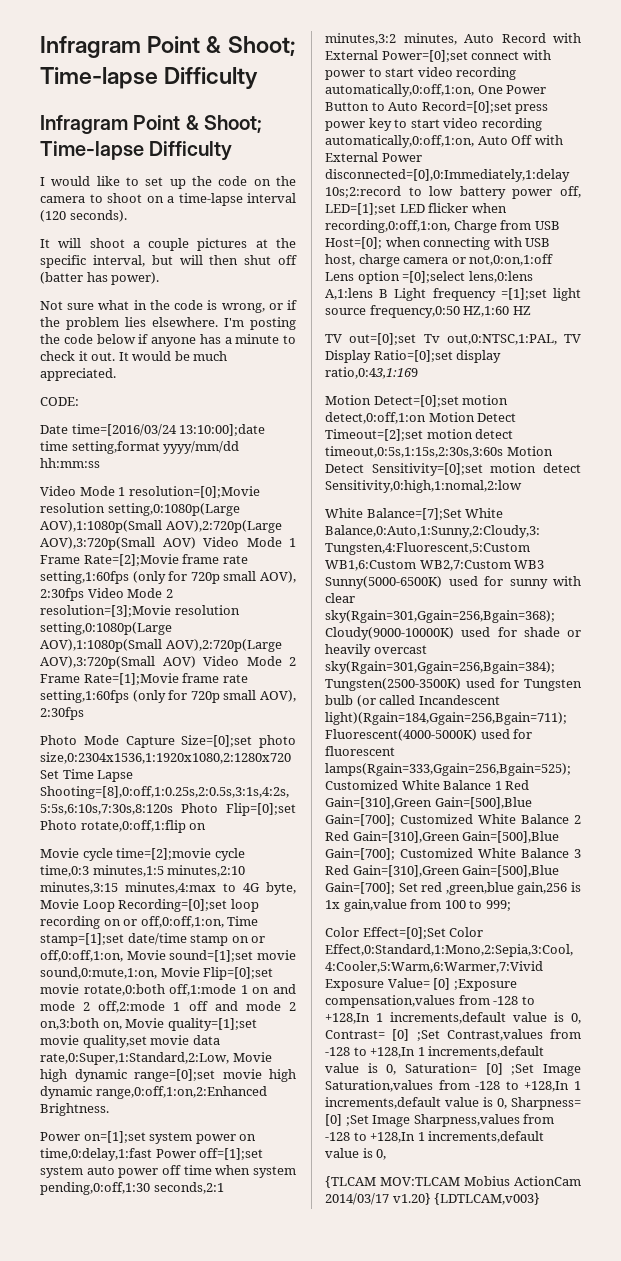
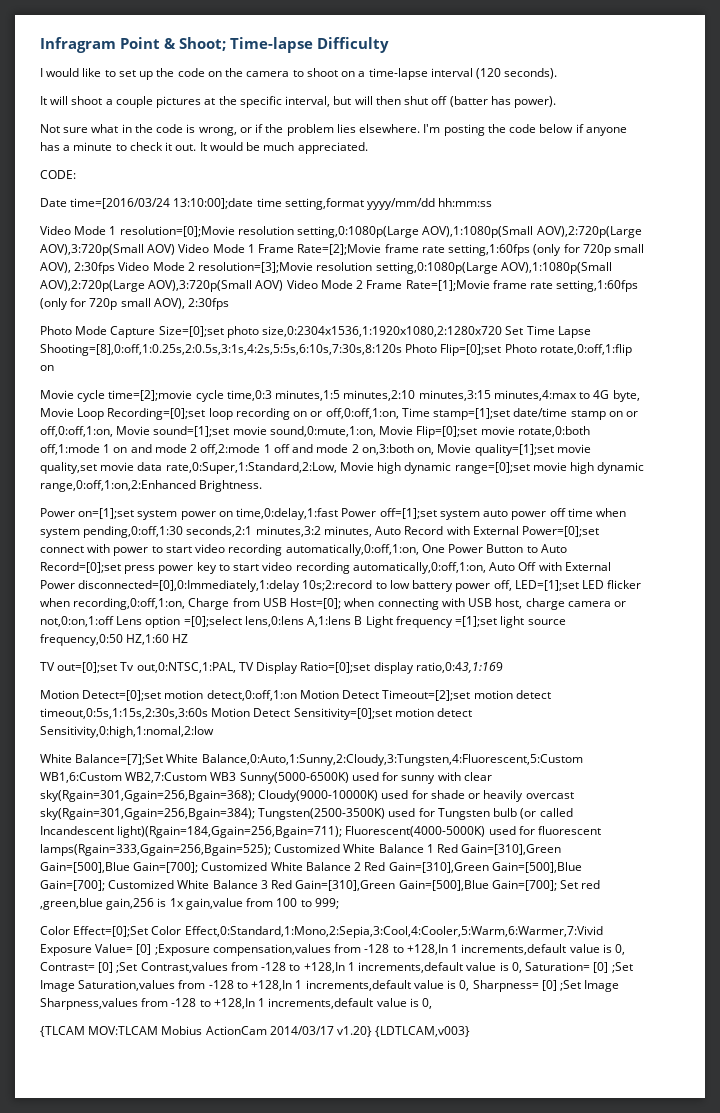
[40,36,295,58] [40,67,259,89] [40,115,263,134] [40,141,233,161] Infragram Point & Shoot; Time-lapse Difficulty // Infragram Point & Shoot; Time-lapse Difficulty -> [40,37,390,53] Infragram Point & Shoot; Time-lapse Difficulty

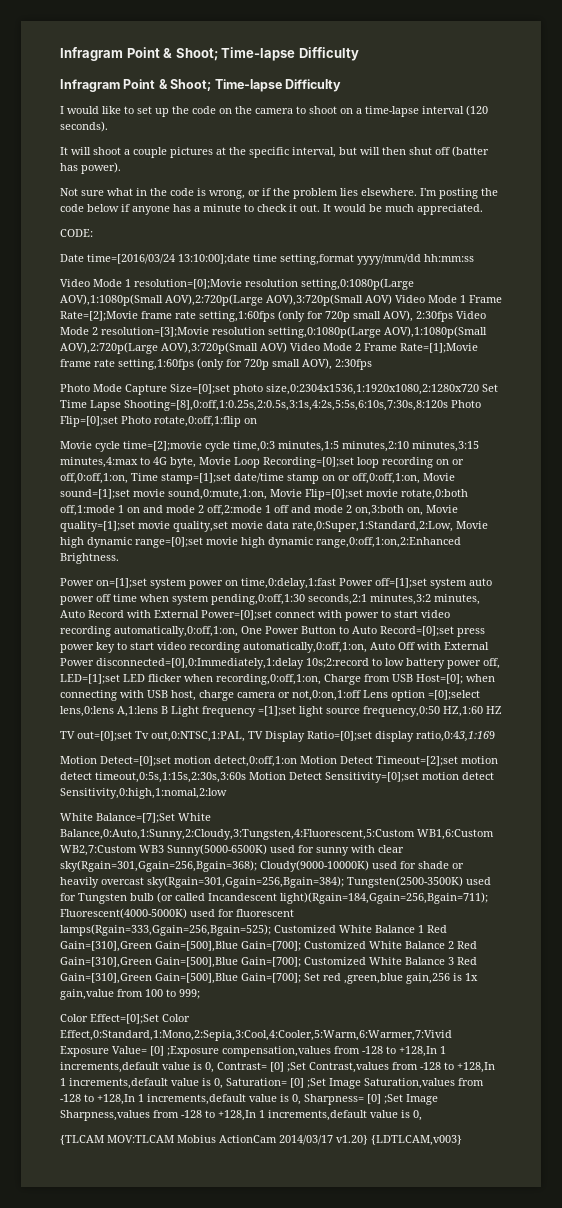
[40,37,390,53] Infragram Point & Shoot; Time-lapse Difficulty -> [60,47,359,61] [60,79,341,92] Infragram Point & Shoot; Time-lapse Difficulty // Infragram Point & Shoot; Time-lapse Difficulty

